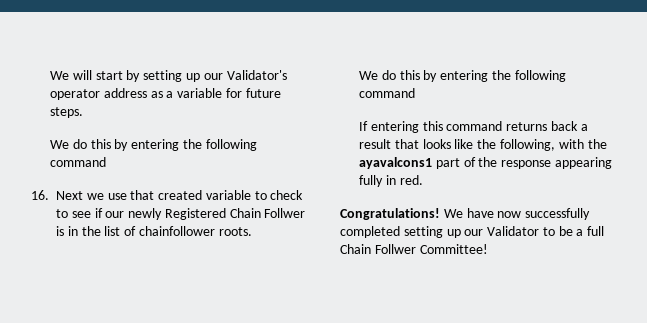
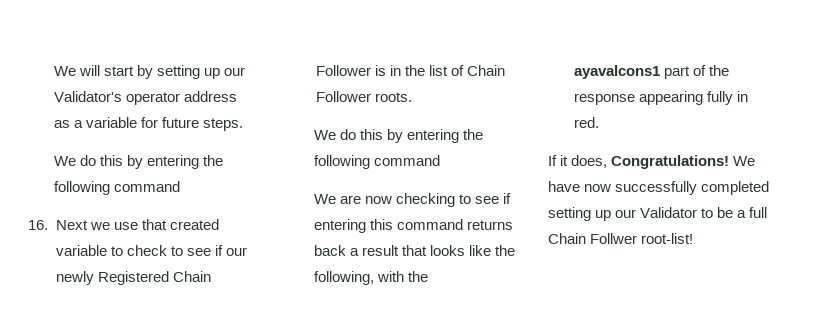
[264,208,306,218] Follwer -> [315,65,371,76] Follower
[138,226,215,236] chainfollower -> [466,65,505,76] [315,91,371,102] Chain Follower
[359,121,369,131] If -> [313,193,512,207] We are now checking to see if
(423, 180) none -> [548,155,608,168] If it does,
[419,244,488,254] Committee! -> [641,233,694,244] root-list!

